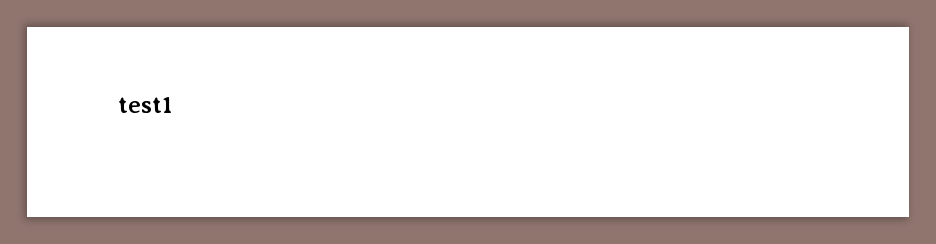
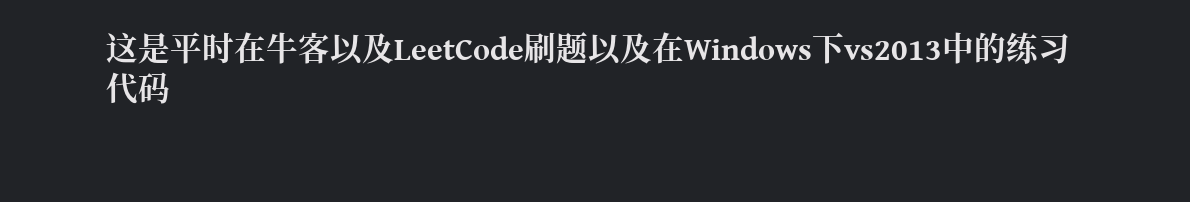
[118,97,172,113] test1 -> [106,32,1070,66] [106,72,170,105] 这是平时在牛客以及LeetCode刷题以及在Windows下vs2013中的练习代码

